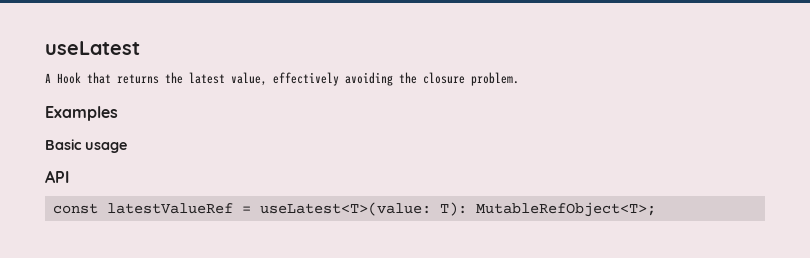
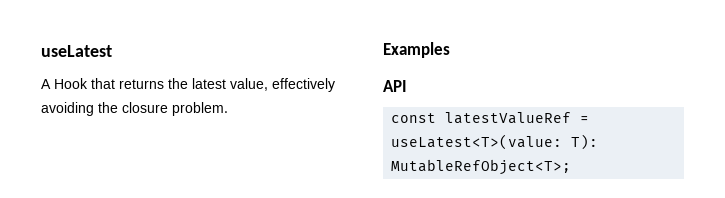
[45,139,127,153] // Basic usage -> (450, 50) none

